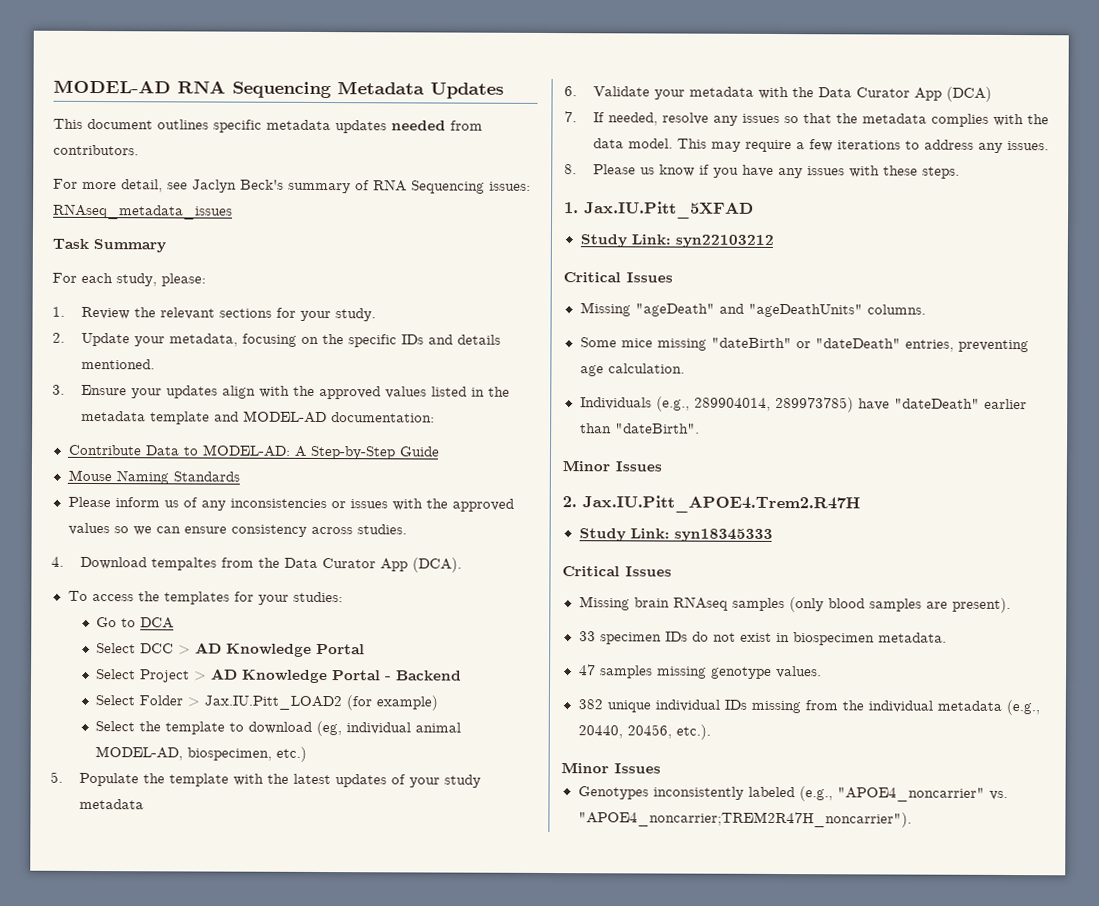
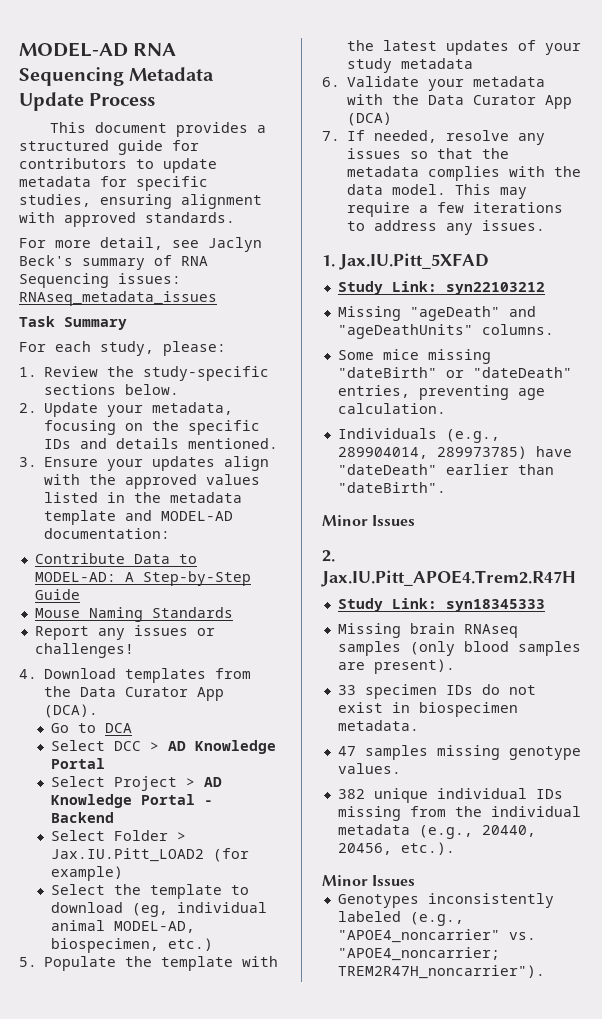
[430,82,504,99] Updates -> [19,92,156,111] Update Process
[157,119,483,134] [53,144,139,156] outlines specific metadata updates needed from contributors. -> [176,122,267,137] [19,140,199,155] [19,158,217,173] [19,176,208,191] [19,194,262,209] [19,212,235,227] provides a structured guide for contributors to update metadata for specific studies, ensuring alignment with approved standards.
[159,307,376,322] relevant sections for your study. -> [143,366,270,381] [44,384,180,395] study-specific sections below.
[67,496,514,512] [67,522,407,537] Please inform us of any inconsistencies or issues with the approved values so we can ensure consistency across studies. -> [34,625,215,640] [34,643,134,658] Report any issues or challenges!
[150,557,217,571] tempaltes -> [125,668,207,683] templates
[67,590,343,605] // To access the templates for your studies: -> (99, 711) none
[564,164,960,179] // 8. Please us know if you have any issues with these steps. -> (546, 225) none
[563,272,673,283] // Critical Issues -> (545, 288) none
[562,566,672,577] // Critical Issues -> (545, 605) none

